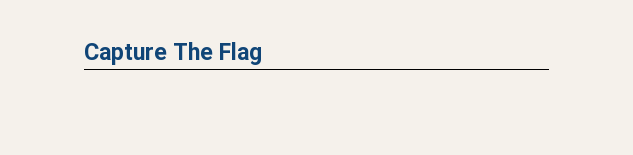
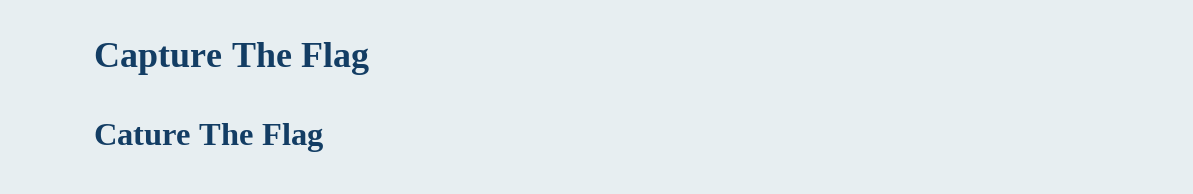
(263, 53) none -> [94,123,323,152] // Cature The Flag

